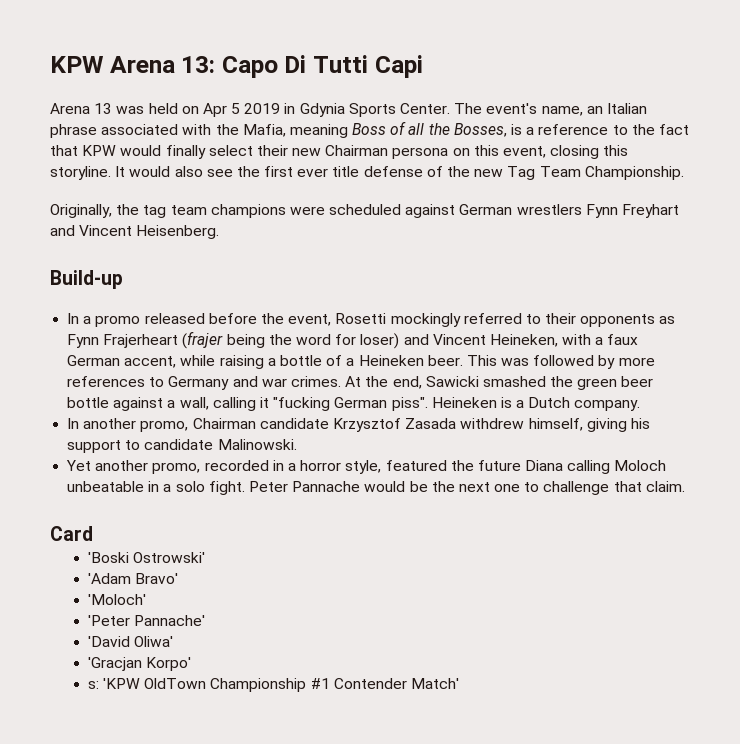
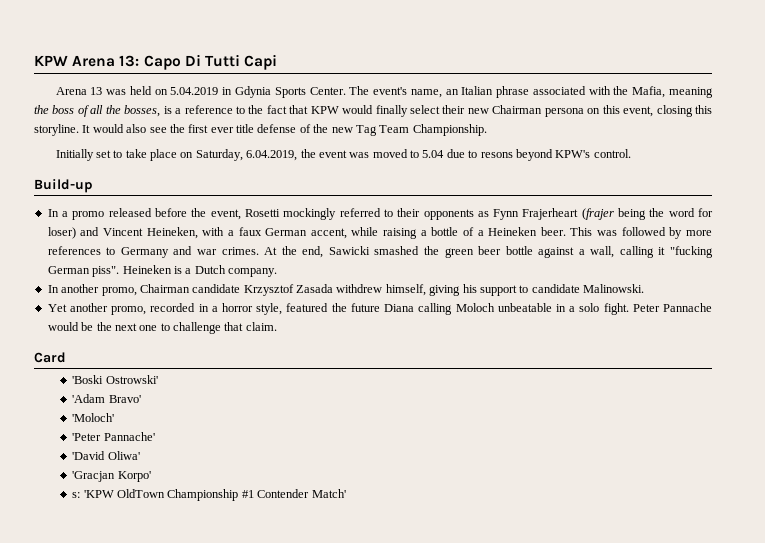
[202,103,281,117] Apr 5 2019 -> [170,87,219,95] 5.04.2019
[352,123,387,135] Boss -> [34,105,75,114] the boss
[453,123,507,137] Bosses, -> [124,105,161,117] bosses,
[50,204,680,218] [50,225,220,239] Originally, the tag team champions were scheduled against German wrestlers Fynn Freyhart and Vincent Heisenberg. -> [55,149,631,161] Initially set to take place on Saturday, 6.04.2019, the event was moved to 5.04 due to resons beyond KPW's control.

